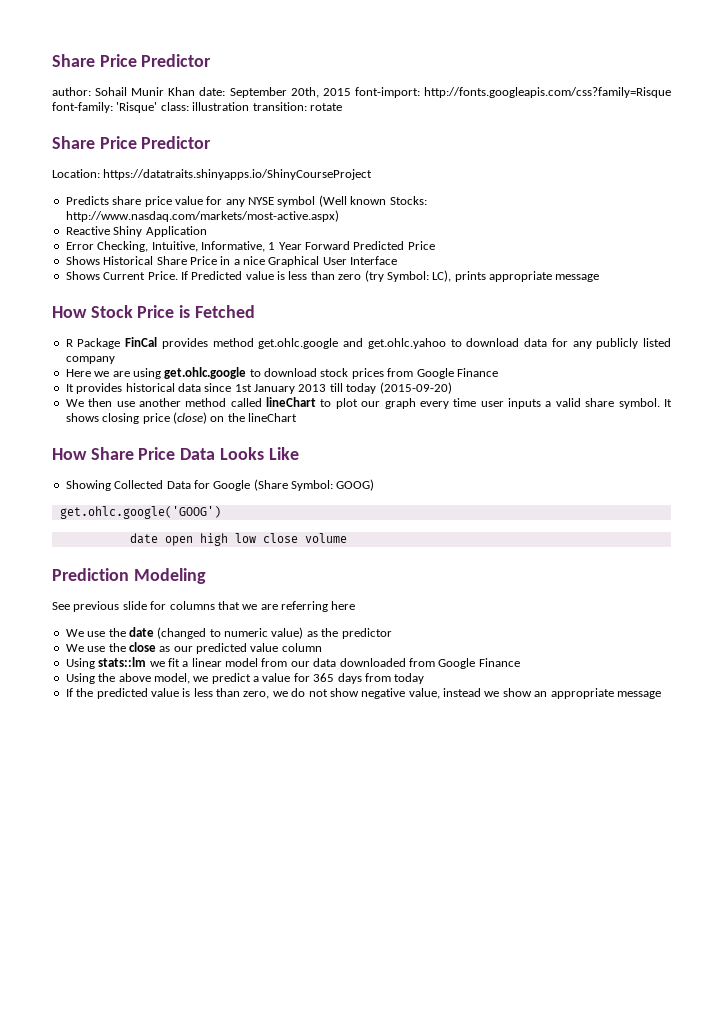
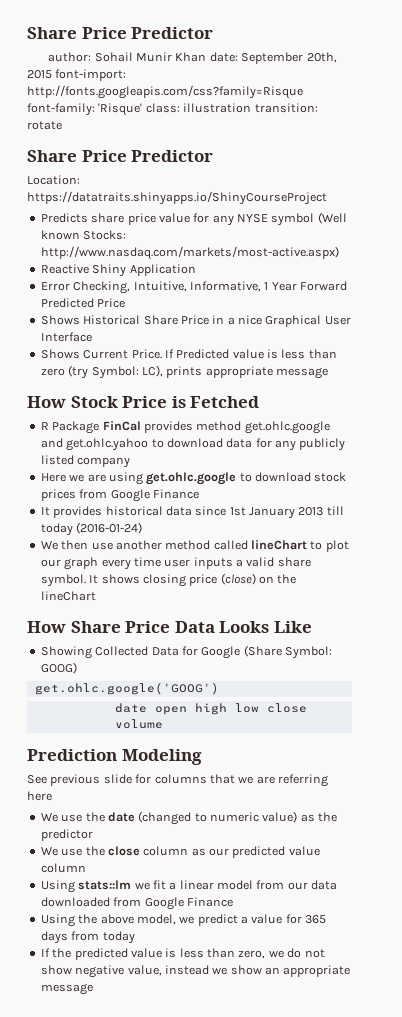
[379,382,452,394] (2015-09-20) -> [76,522,143,534] (2016-01-24)
(156, 647) none -> [143,846,189,856] column

